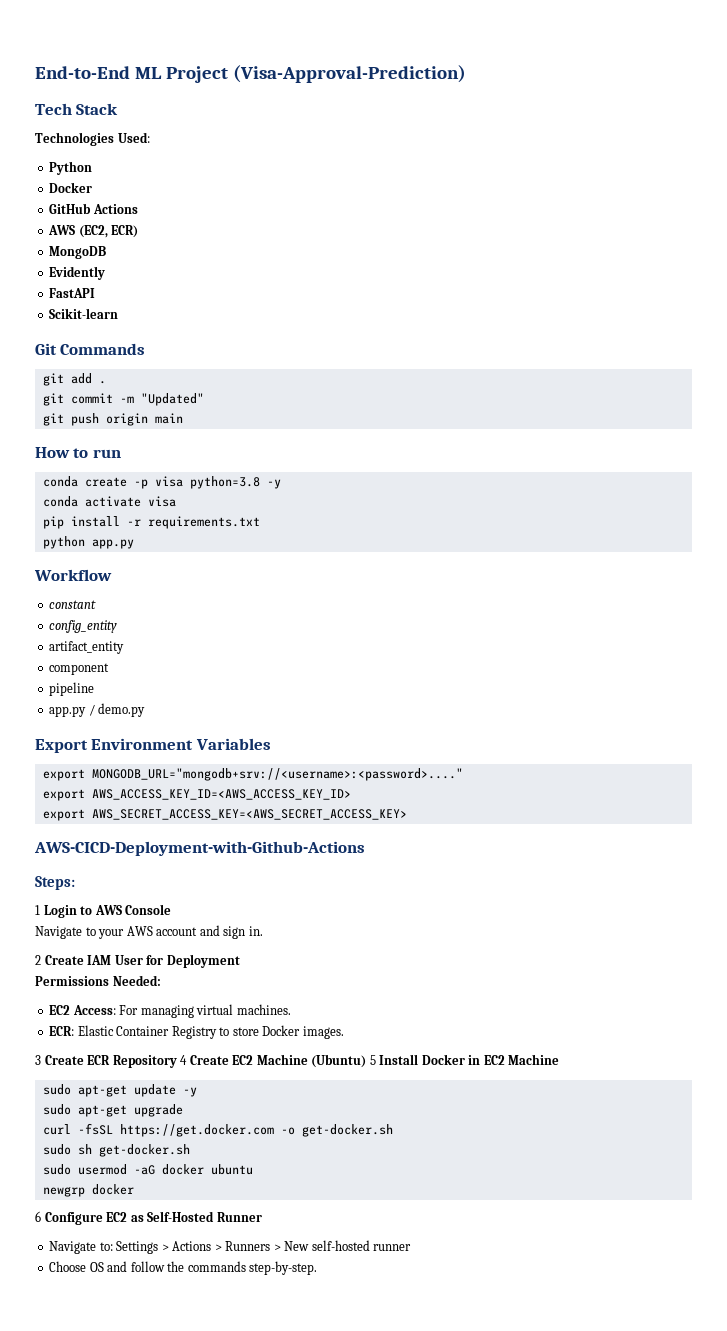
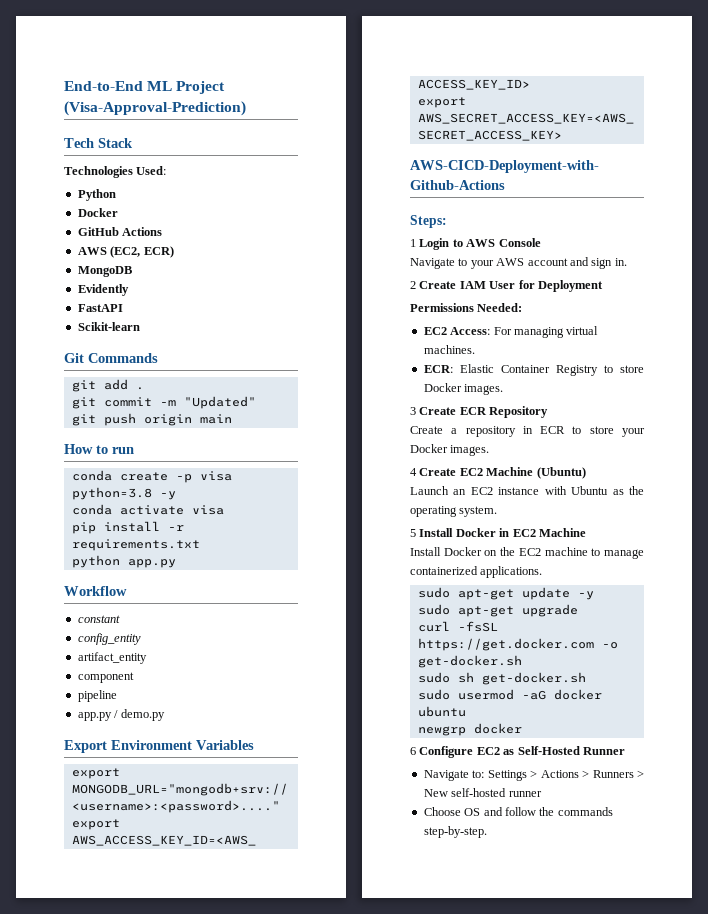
(177, 1061) none -> [410,426,645,437] [410,444,490,456] // Create a repository in ECR to store your Docker images. //
(367, 1061) none -> [410,486,644,495] [410,506,498,517] // Launch an EC2 instance with Ubuntu as the operating system. //
(560, 1059) none -> [410,547,644,559] [410,566,543,578] // Install Docker on the EC2 machine to manage containerized applications.

